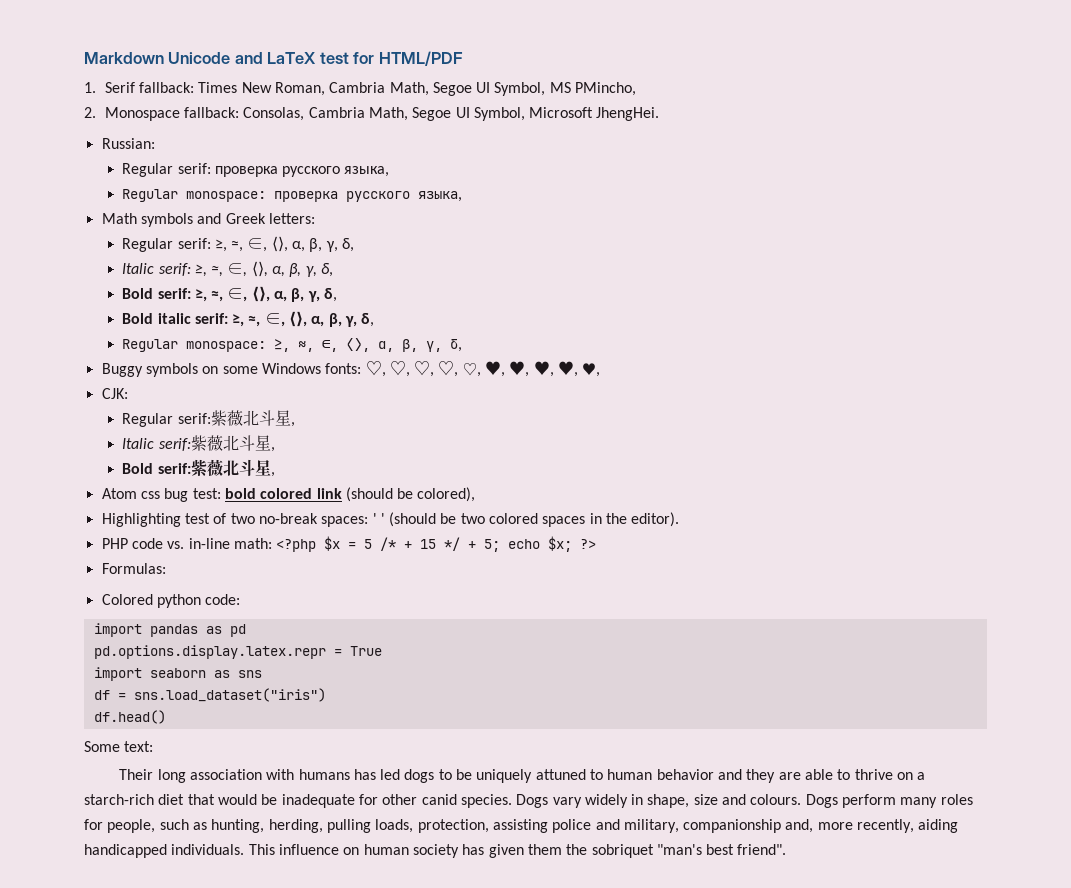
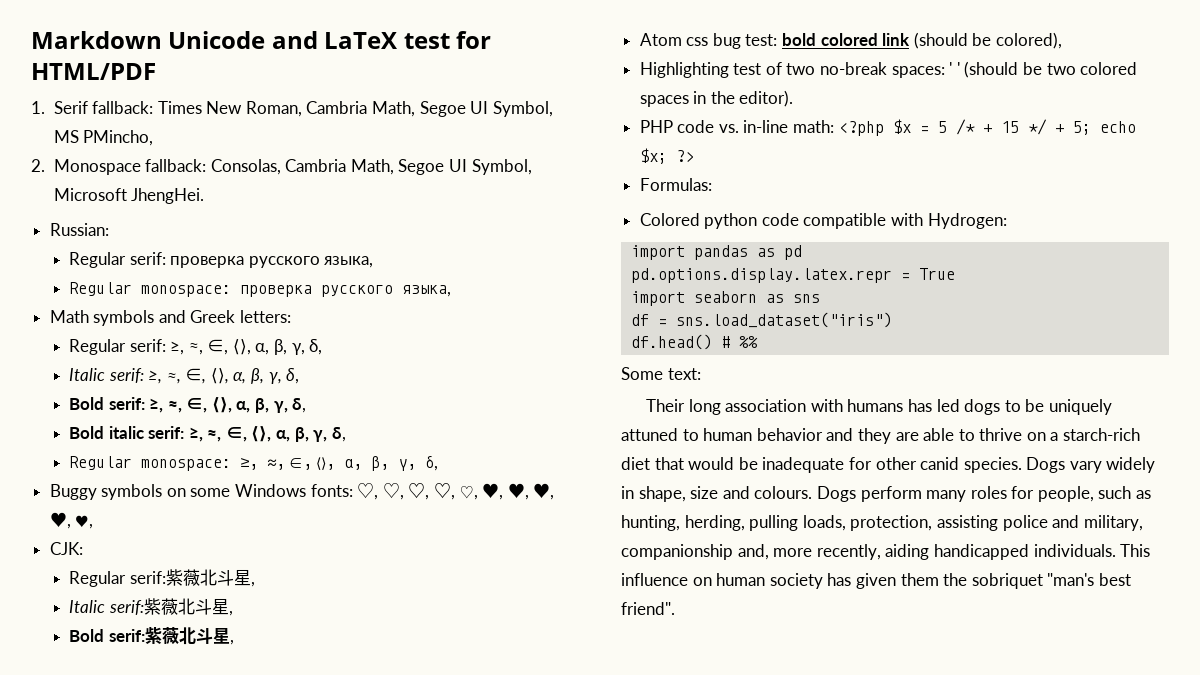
[205,594,241,605] code: -> [761,213,1007,229] code compatible with Hydrogen:
(166, 717) none -> [721,336,759,348] # %%

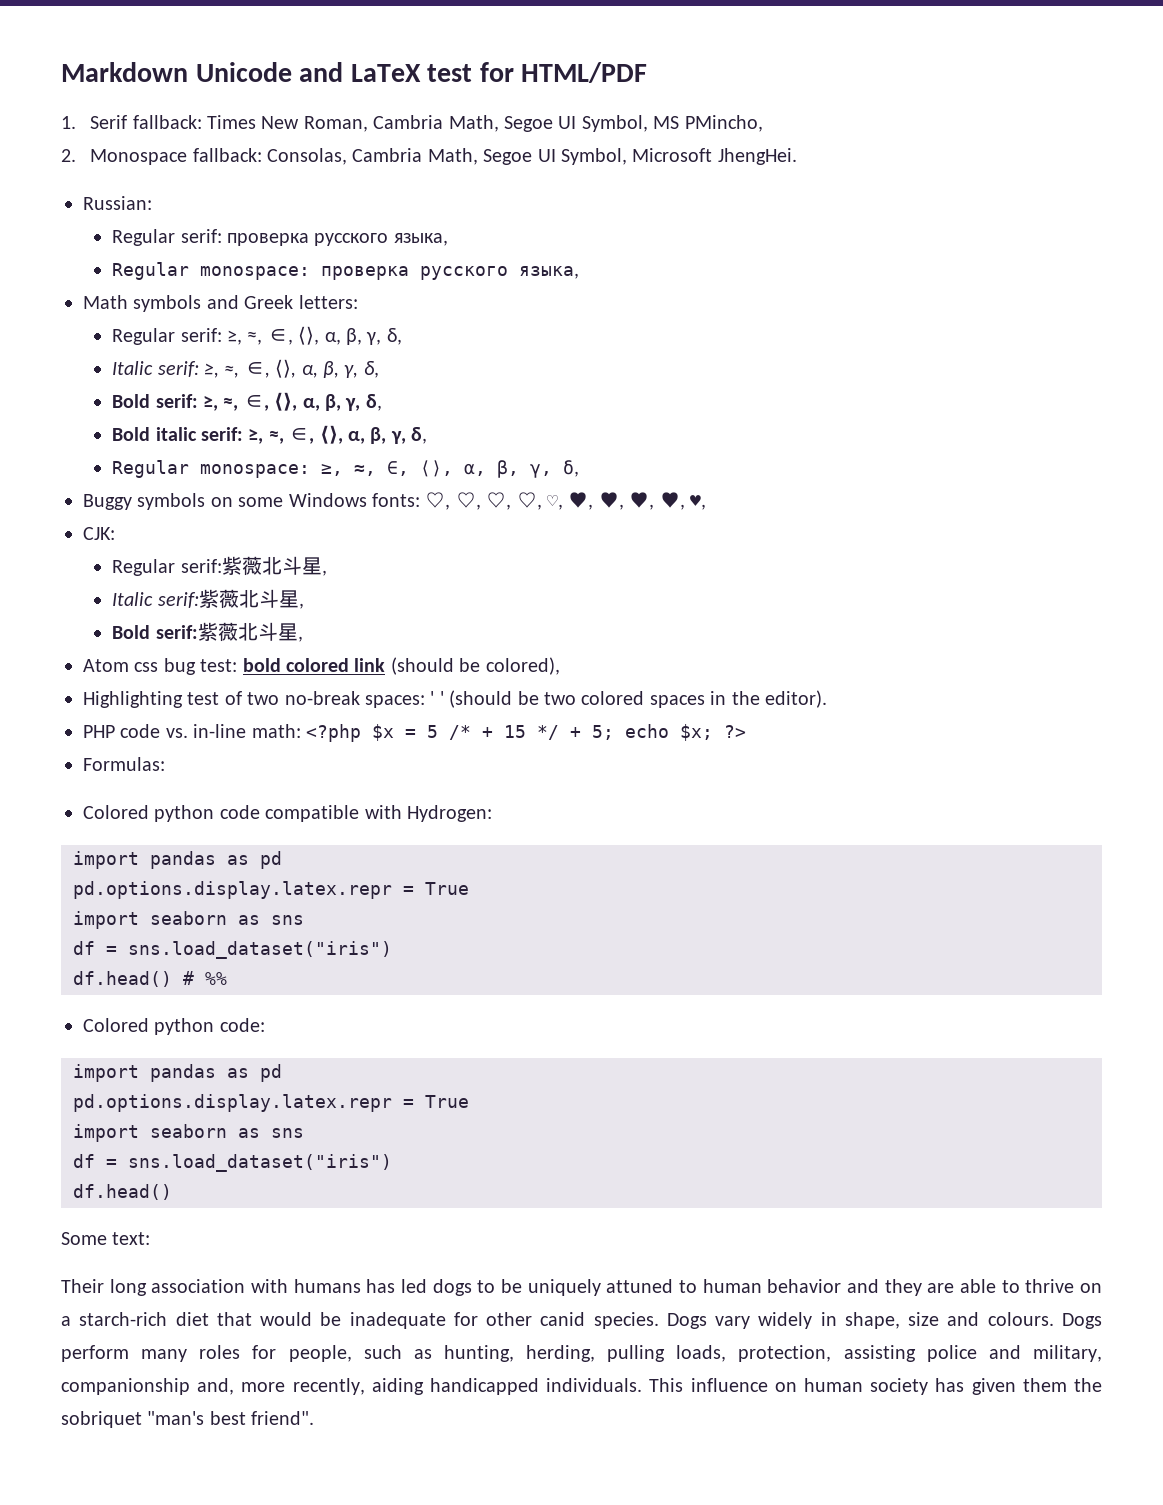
(759, 342) none -> [83,1018,265,1035] [73,1064,282,1082] [73,1094,469,1112] [73,1124,304,1142] [73,1154,392,1172] [73,1184,172,1200] // Colored python code: // import pandas as pd // pd.options.display.latex.repr = True // import seaborn as sns // df = sns.load_dataset("iris") // df.head()

